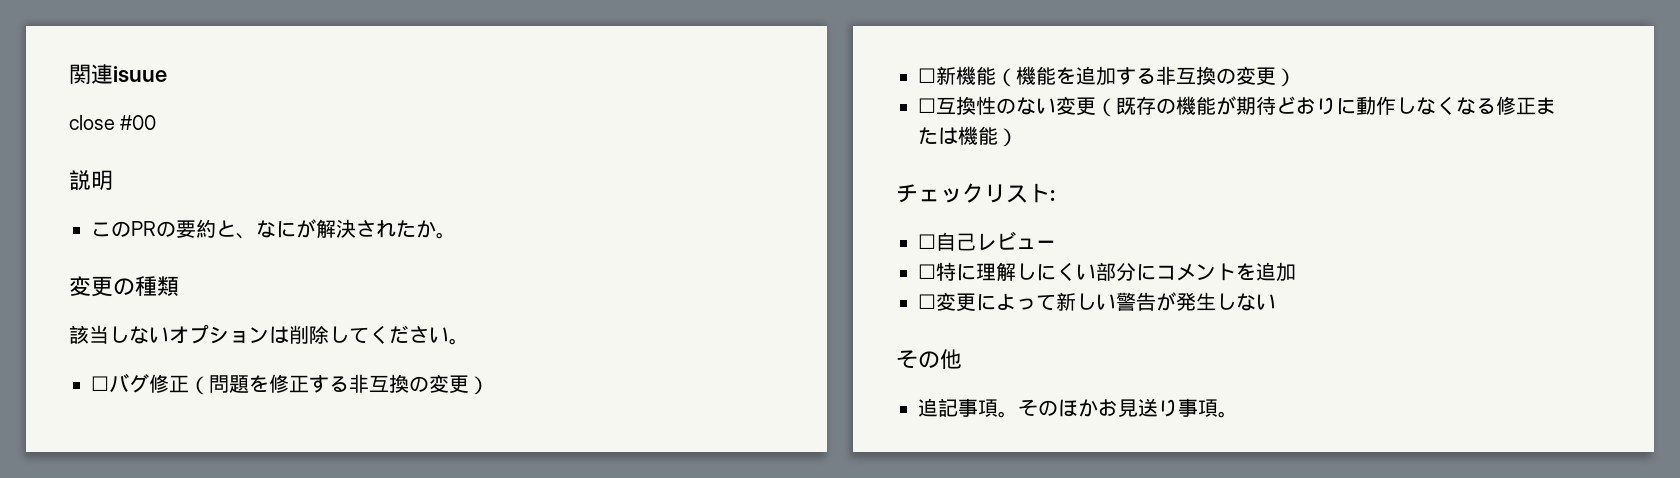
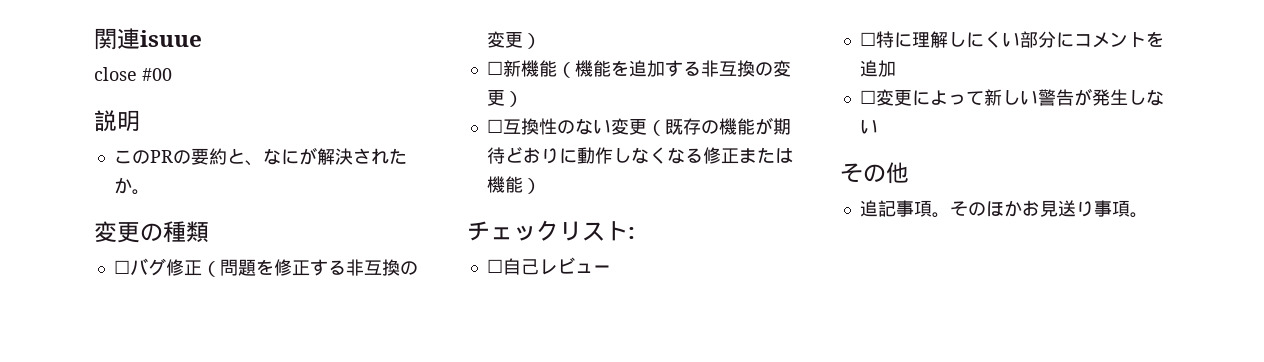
[69,324,469,345] // 該当しないオプションは削除してください。 -> (209, 232) none

